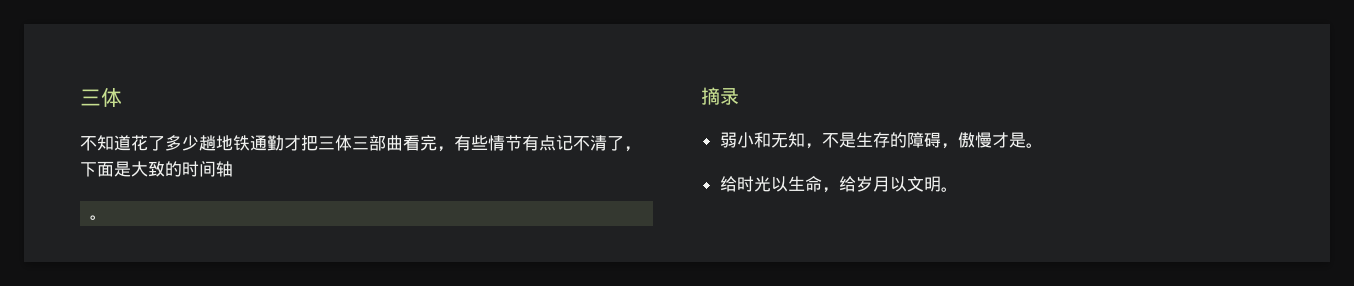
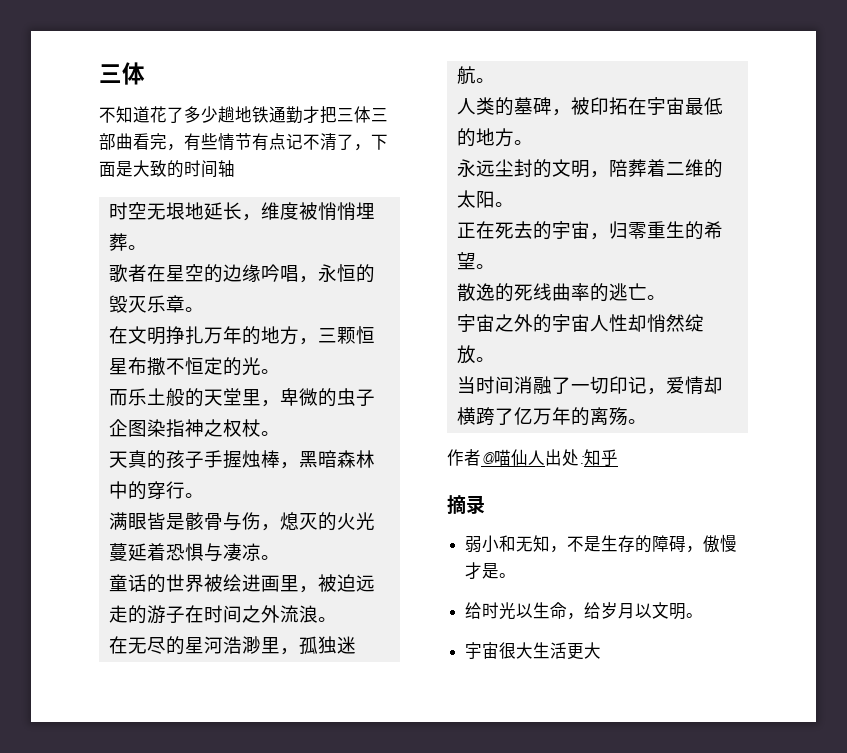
[90,215,108,220] 。 -> [108,202,375,221] [108,233,147,251] [108,264,375,283] [108,295,204,313] [108,326,375,345] [108,357,280,376] [108,388,375,407] [108,419,280,438] [108,450,375,469] [108,481,204,500] [108,512,375,531] [108,543,280,562] [108,574,375,593] [108,605,337,624] [108,636,356,655] [456,66,495,84] [456,97,723,116] [456,128,533,147] [456,159,723,178] [456,190,514,208] [456,221,723,240] [456,252,495,270] [456,283,666,302] [456,314,704,333] [456,345,495,364] [456,376,723,395] [456,407,647,426] [447,449,618,466] 时空无垠地延长，维度被悄悄埋葬。 // 歌者在星空的边缘吟唱，永恒的毁灭乐章。 // 在文明挣扎万年的地方，三颗恒星布撒不恒定的光。 // 而乐土般的天堂里，卑微的虫子企图染指神之权杖。 // 天真的孩子手握烛棒，黑暗森林中的穿行。 // 满眼皆是骸骨与伤，熄灭的火光蔓延着恐惧与凄凉。 // 童话的世界被绘进画里，被迫远走的游子在时间之外流浪。 // 在无尽的星河浩渺里，孤独迷航。 // 人类的墓碑，被印拓在宇宙最低的地方。 // 永远尘封的文明，陪葬着二维的太阳。 // 正在死去的宇宙，归零重生的希望。 // 散逸的死线曲率的逃亡。 // 宇宙之外的宇宙人性却悄然绽放。 // 当时间消融了一切印记，爱情却横跨了亿万年的离殇。 // 作者@喵仙人出处:知乎
(958, 189) none -> [465,642,602,660] // 宇宙很大生活更大

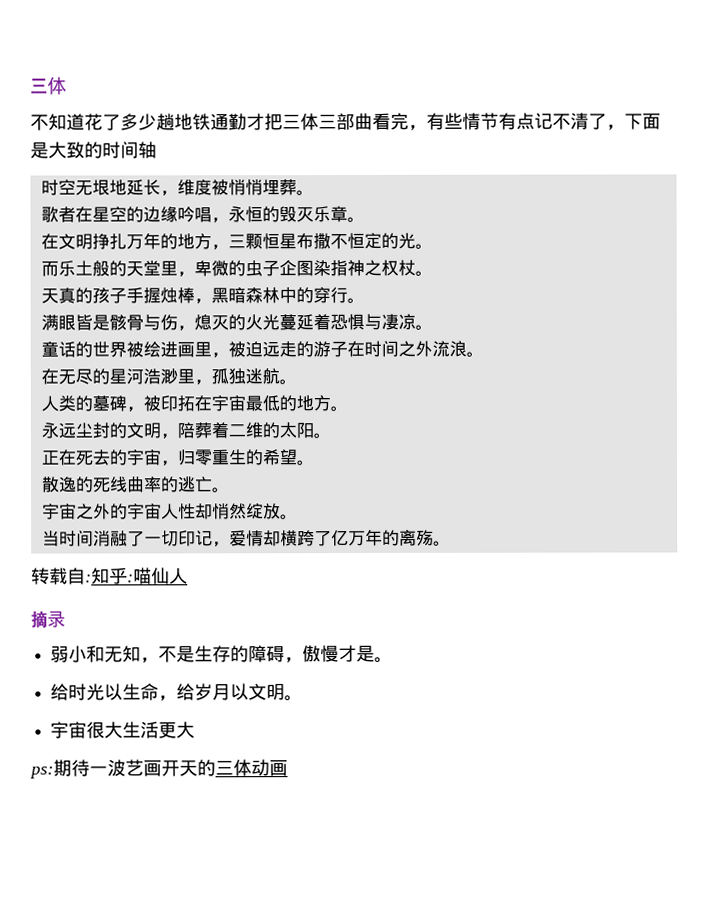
[447,449,495,466] 作者@ -> [31,567,134,585] 转载自:知乎:
[545,449,618,466] 出处:知乎 -> (188, 576) none
(602, 650) none -> [29,759,288,779] // ps:期待一波艺画开天的三体动画

